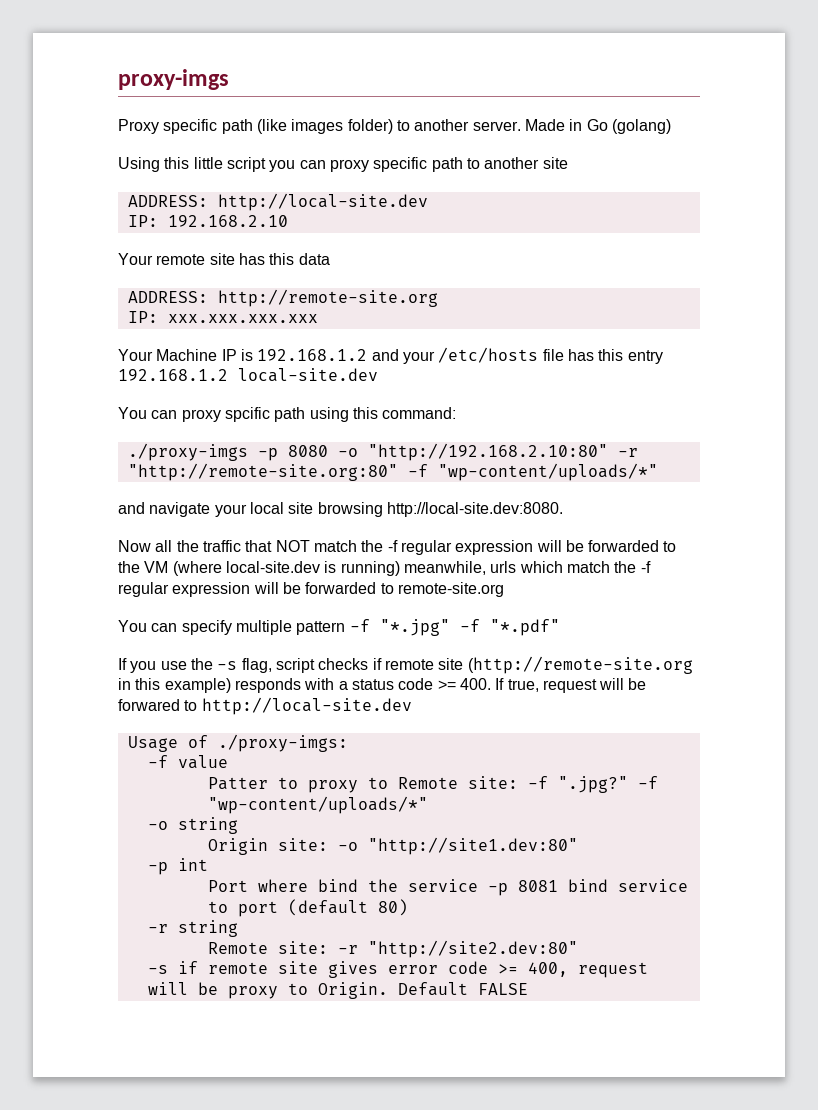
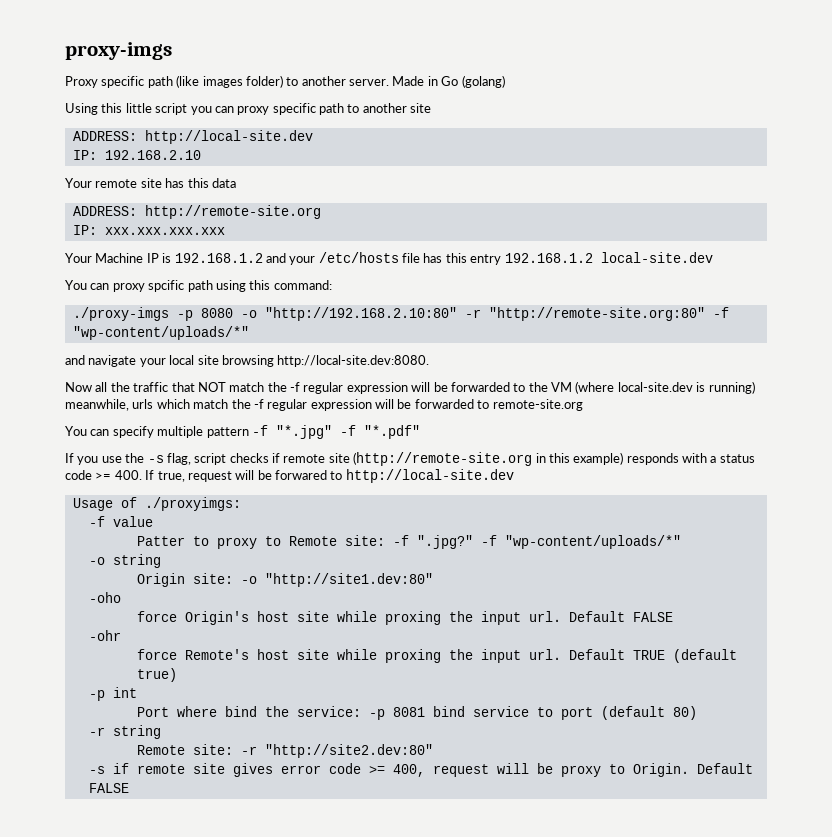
[217,734,348,752] ./proxy-imgs: -> [144,497,241,511] ./proxyimgs:
(578, 846) none -> [88,592,121,603] [136,611,673,625] [88,630,121,641] [136,649,737,663] [136,668,177,682] // -oho // force Origin's host site while proxing the input url. Default FALSE // -ohr // force Remote's host site while proxing the input url. Default TRUE (default true)
[407,879,478,892] service -> [296,706,361,717] service:

